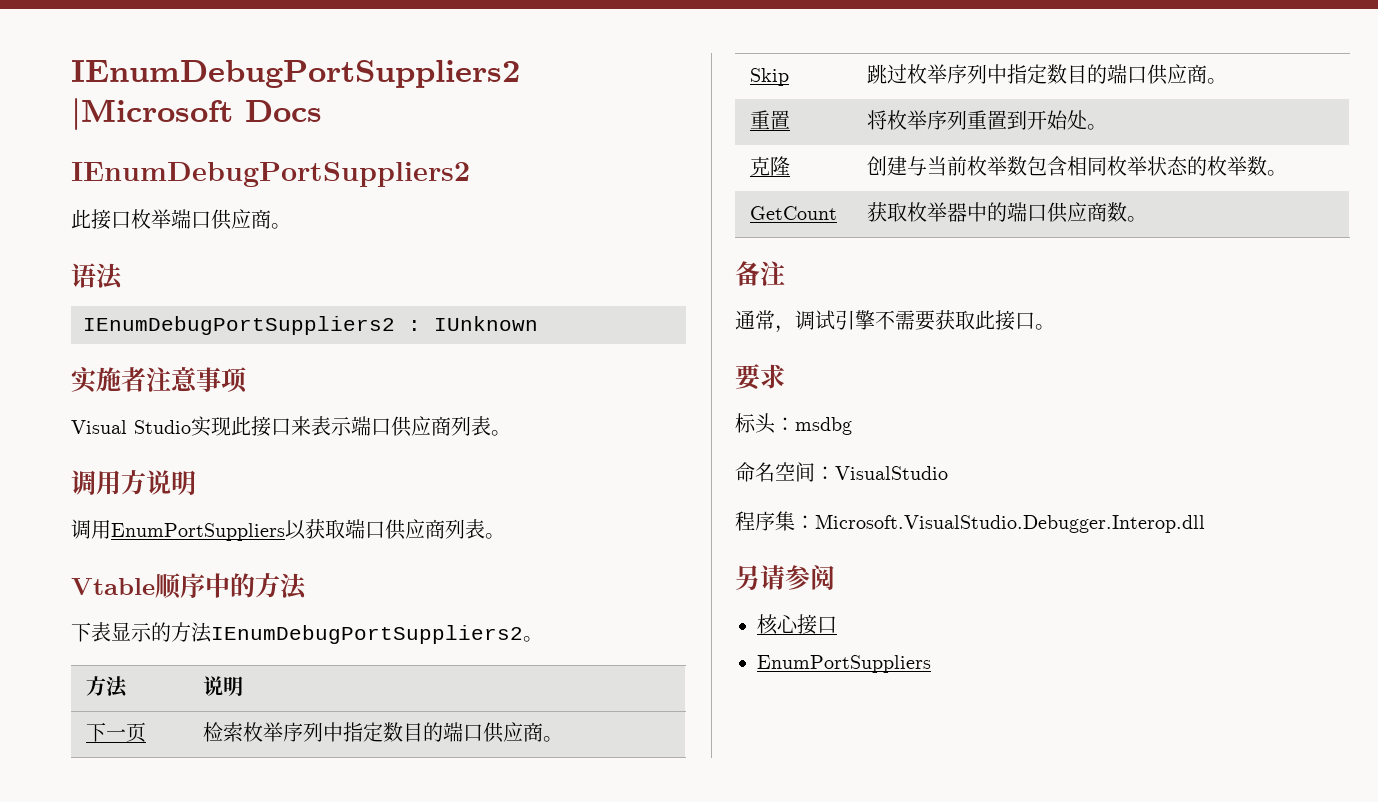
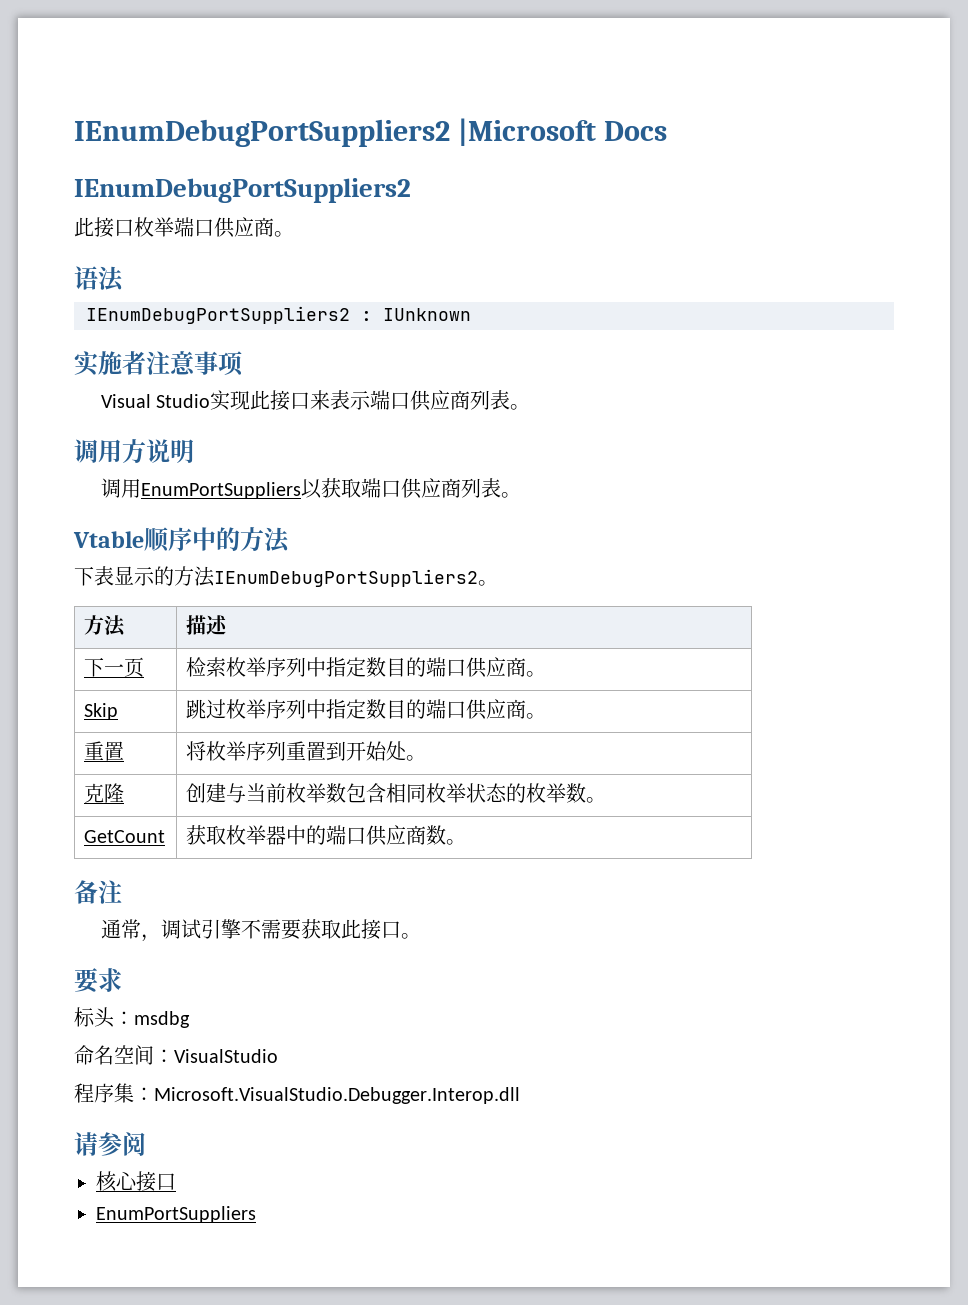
[202,676,243,696] 说明 -> [186,615,229,635] 描述
[735,565,760,590] 另 -> (520, 1095) none

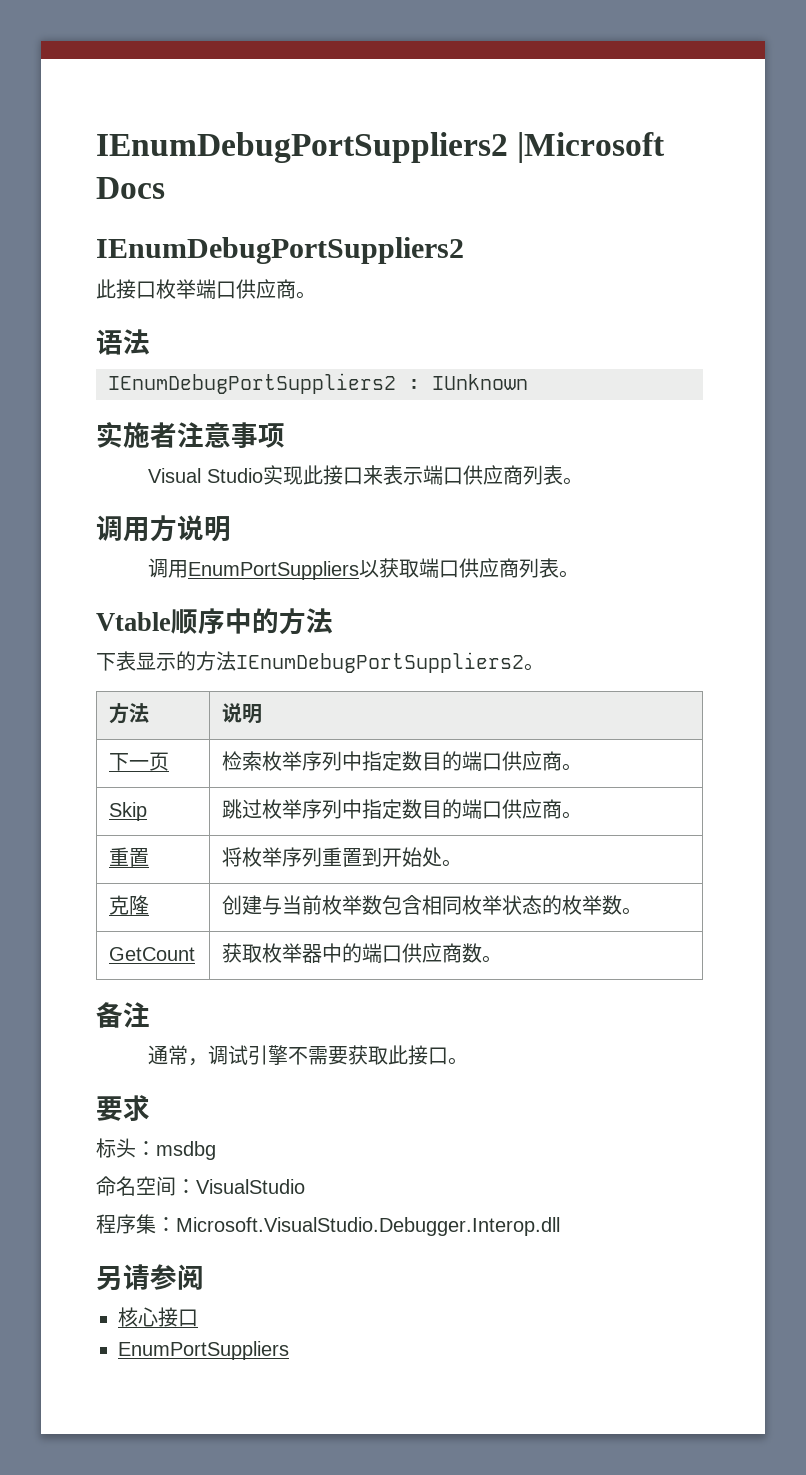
[186,615,229,635] 描述 -> [222,703,263,724] 说明
(520, 1095) none -> [96,1266,123,1291] 另

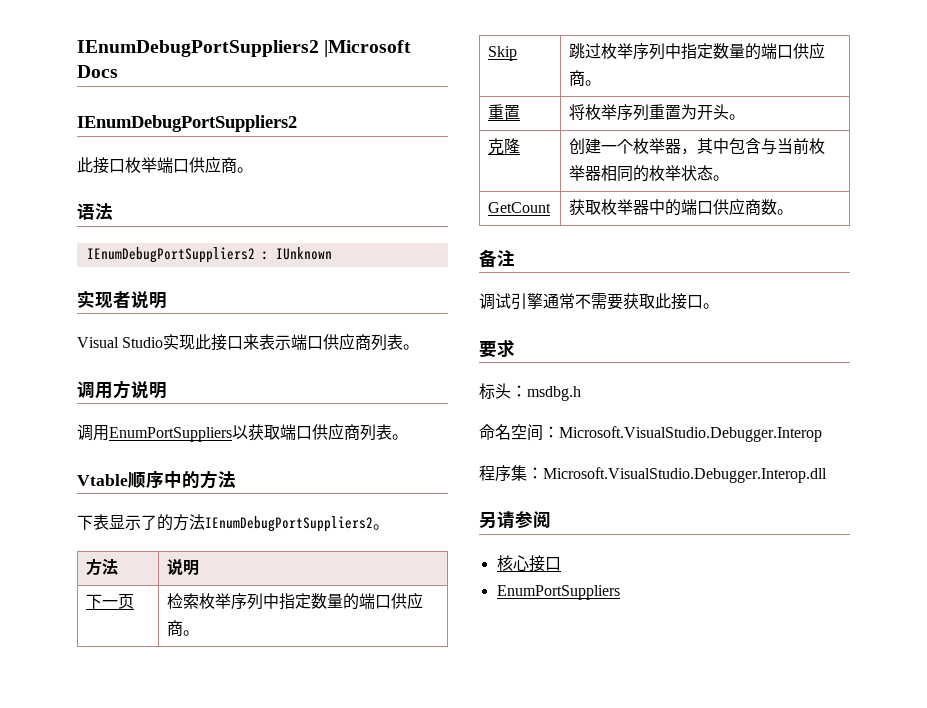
[123,422,285,448] 施者注意事项 -> [95,291,167,309] 现者说明
(176, 662) none -> [141,515,157,530] 了
[422,752,443,771] 目 -> [327,594,344,608] 量
[422,800,443,819] 目 -> [729,44,746,58] 量
[362,847,443,867] 到开始处 -> [681,104,730,120] 为开头
[262,895,623,915] 与当前枚举数包含相同枚举状态的枚举数 -> [601,138,826,155] [569,165,714,182] 一个枚举器，其中包含与当前枚举器相同的枚举状态
[147,1045,208,1066] 通常， -> (515, 258) none
(288, 1055) none -> [543,293,575,309] 通常
[156,1141,216,1160] msdbg -> [527,386,581,401] msdbg.h
[196,1179,305,1194] VisualStudio -> [559,426,822,442] Microsoft.VisualStudio.Debugger.Interop

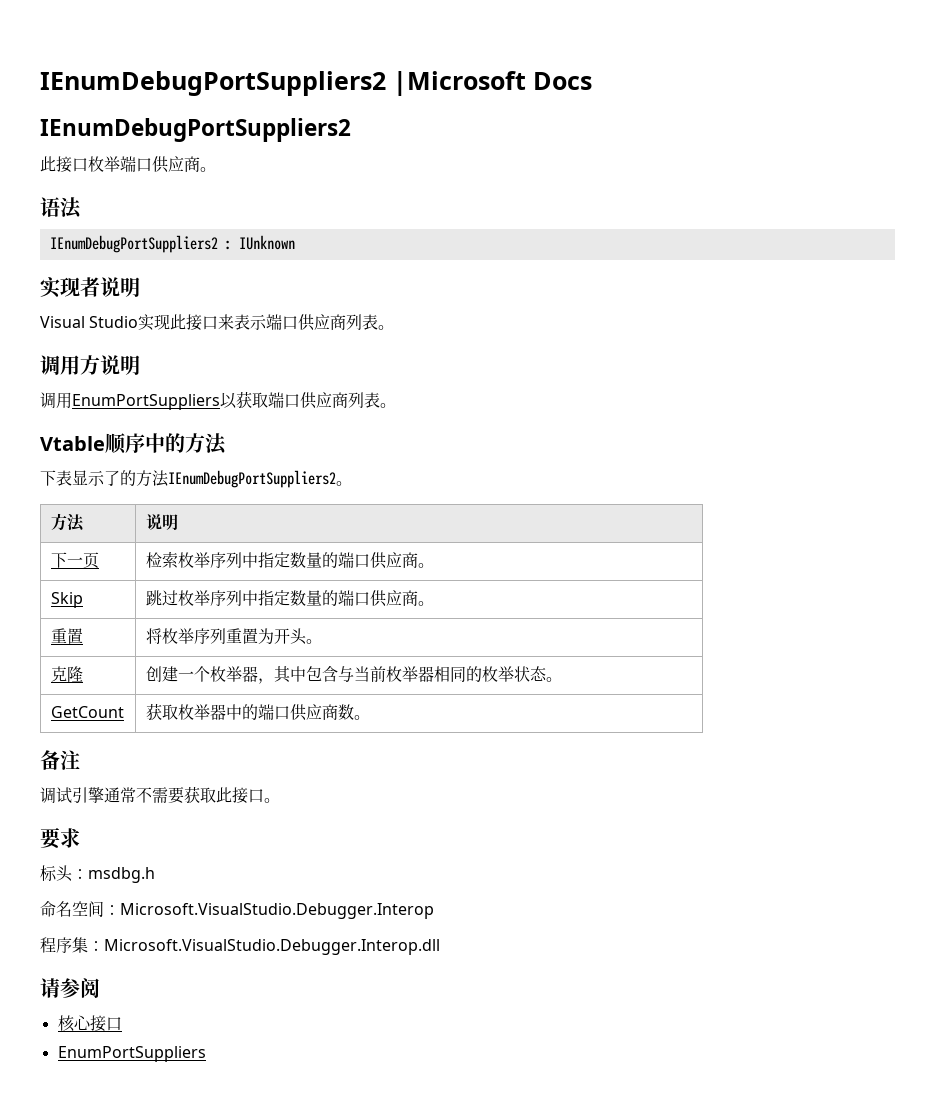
[479,512,497,529] 另 -> (440, 947) none

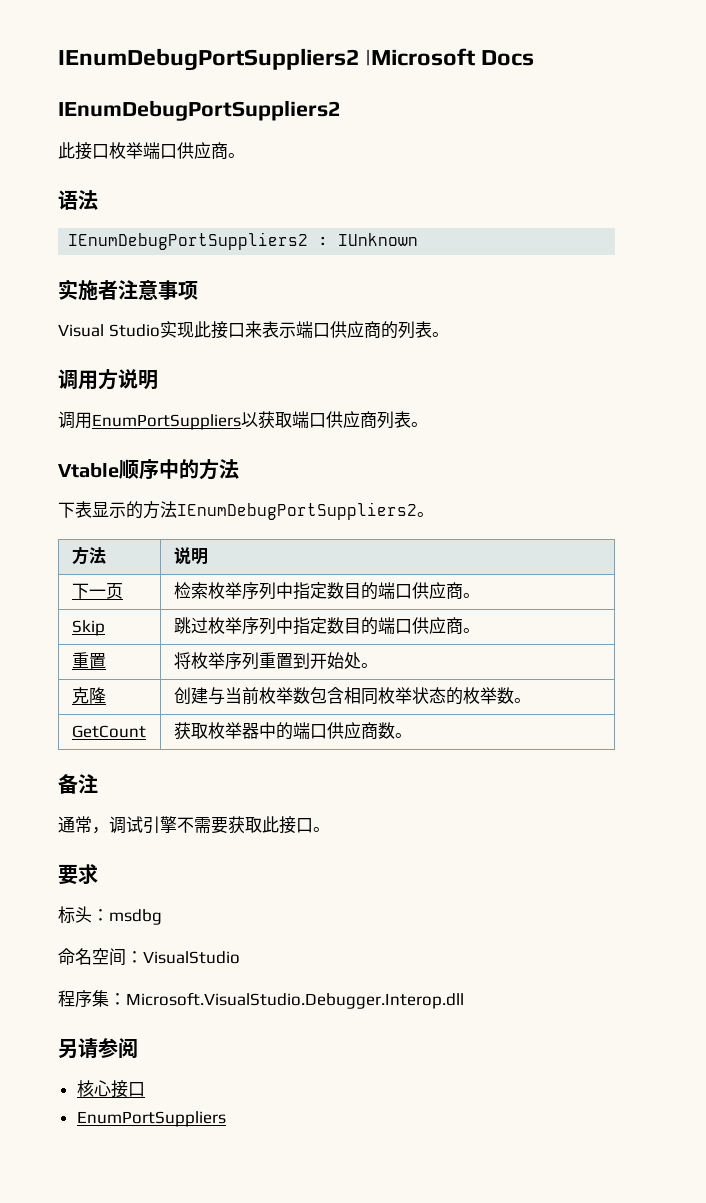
[60,277,140,297] 现者说明 -> [78,280,198,300] 施者注意事项
(347, 322) none -> [380,321,398,339] 的
[104,470,120,486] 了 -> (126, 510) none
[305,552,322,568] 量 -> [343,583,361,599] 目
[305,590,322,606] 量 -> [343,618,361,634] 目
[257,628,307,645] 为开头 -> [292,652,361,669] 到开始处
[177,666,547,684] 一个枚举器，其中包含与当前枚举器相同的枚举状态 -> [207,687,514,705] 与当前枚举数包含相同枚举状态的枚举数
(80, 760) none -> [58,816,109,834] 通常，
[104,787,136,803] 通常 -> (177, 824) none
[88,867,155,883] msdbg.h -> [109,909,162,925] msdbg
[120,903,434,919] Microsoft.VisualStudio.Debugger.Interop -> [143,951,240,964] VisualStudio
(440, 947) none -> [58,1039,78,1059] 另

